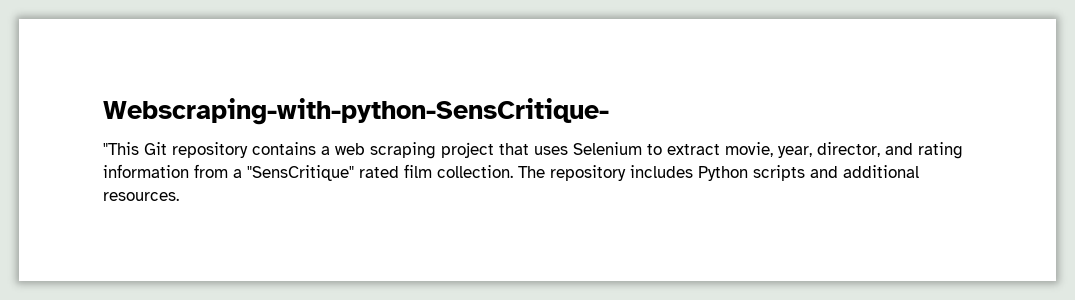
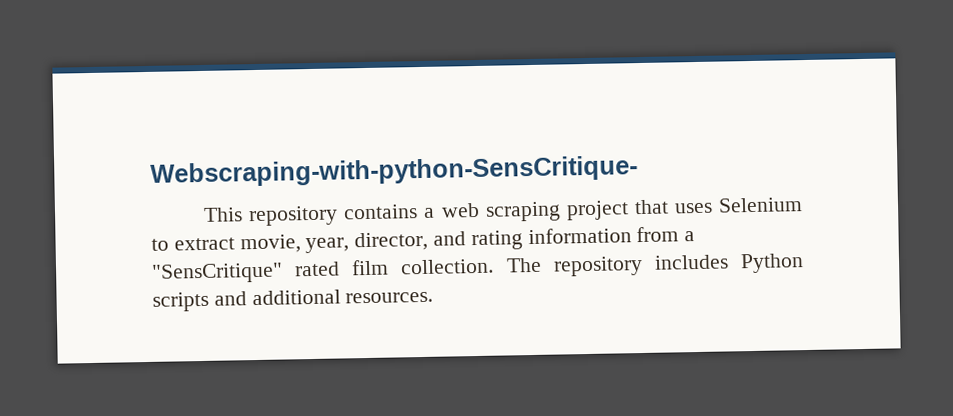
[103,142,167,155] "This Git -> [203,207,244,222] This

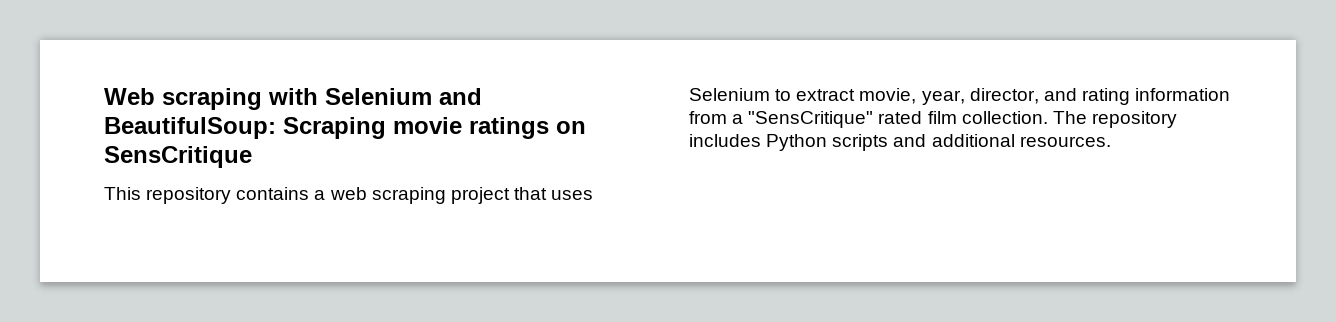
[150,155,638,188] Webscraping-with-python-SensCritique- -> [104,88,482,110] [104,117,586,139] [104,146,252,168] Web scraping with Selenium and BeautifulSoup: Scraping movie ratings on SensCritique

